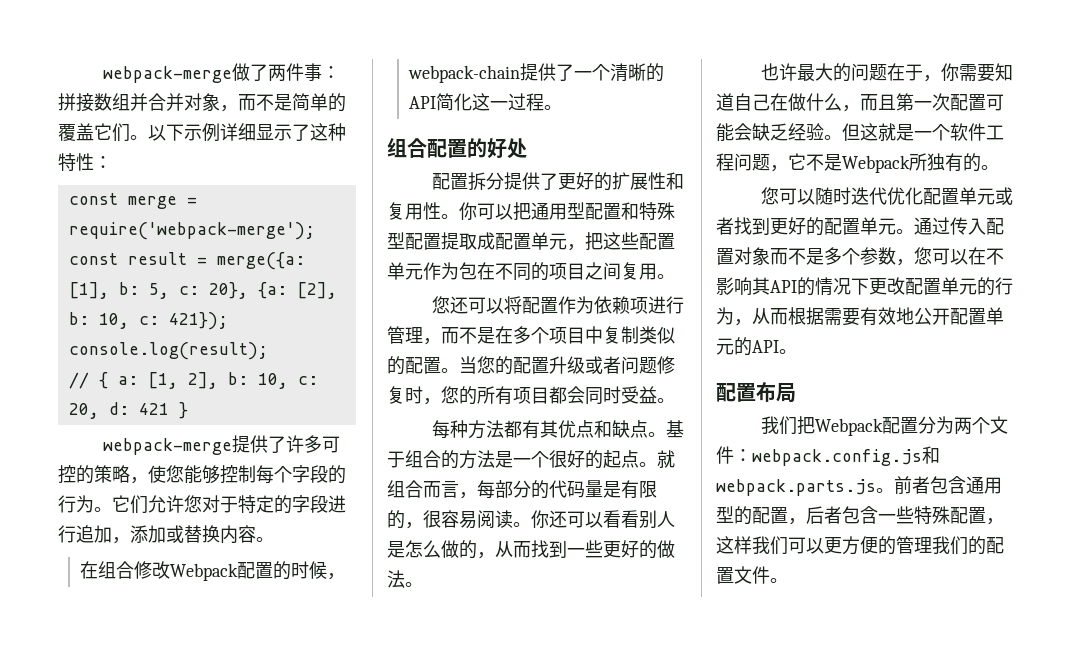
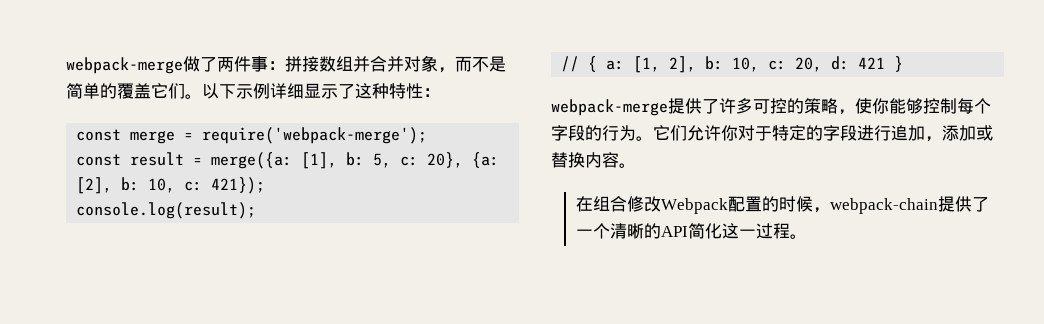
[166,465,184,483] 您 -> [872,98,889,114] 你
[184,495,202,513] 您 -> [721,125,738,141] 你
[387,138,527,159] [431,172,684,191] [387,202,675,221] [387,232,675,251] [387,262,675,281] [431,296,684,314] [387,326,675,345] [387,356,675,375] [387,386,675,405] [431,420,684,439] [387,450,675,469] [387,480,657,499] [387,510,675,529] [387,540,675,559] [387,570,423,588] [760,63,1013,82] [716,93,1004,112] [716,123,1004,142] [716,153,999,173] [760,187,1013,205] [716,217,1004,236] [716,247,1004,266] [716,277,1013,296] [716,307,1004,326] [716,337,797,356] [716,382,796,403] [760,416,1008,436] [716,446,940,466] [716,476,1002,496] [716,506,1004,525] [716,536,1004,555] [716,566,788,584] // 组合配置的好处 // 配置拆分提供了更好的扩展性和复用性。你可以把通用型配置和特殊型配置提取成配置单元，把这些配置单元作为包在不同的项目之间复用。 // 您还可以将配置作为依赖项进行管理，而不是在多个项目中复制类似的配置。当您的配置升级或者问题修复时，您的所有项目都会同时受益。 // 每种方法都有其优点和缺点。基于组合的方法是一个很好的起点。就组合而言，每部分的代码量是有限的，很容易阅读。你还可以看看别人是怎么做的，从而找到一些更好的做法。 // 也许最大的问题在于，你需要知道自己在做什么，而且第一次配置可能会缺乏经验。但这就是一个软件工程问题，它不是Webpack所独有的。 // 您可以随时迭代优化配置单元或者找到更好的配置单元。通过传入配置对象而不是多个参数，您可以在不影响其API的情况下更改配置单元的行为，从而根据需要有效地公开配置单元的API。 // 配置布局 // 我们把Webpack配置分为两个文件：webpack.config.js和webpack.parts.js。前者包含通用型的配置，后者包含一些特殊配置，这样我们可以更方便的管理我们的配置文件。 -> (807, 236) none

